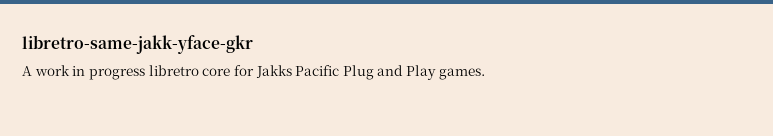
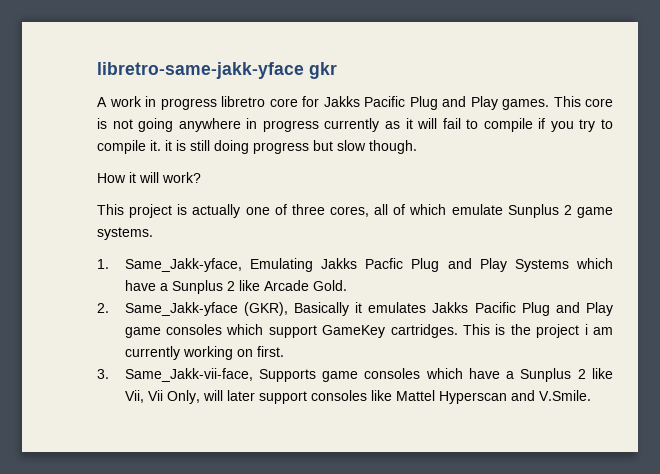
[22,35,253,54] libretro-same-jakk-yface-gkr -> [97,62,337,79] libretro-same-jakk-yface gkr
(485, 74) none -> [553,96,613,107] [97,118,613,132] [97,140,417,154] [97,172,201,183] [97,204,614,218] [97,227,153,240] [97,258,613,272] [124,280,347,294] [97,302,613,316] [124,324,613,338] [124,346,284,360] [97,368,614,382] [124,390,591,404] This core is not going anywhere in progress currently as it will fail to compile if you try to compile it. it is still doing progress but slow though. // How it will work? // This project is actually one of three cores, all of which emulate Sunplus 2 game systems. // 1. Same_Jakk-yface, Emulating Jakks Pacfic Plug and Play Systems which have a Sunplus 2 like Arcade Gold. // 2. Same_Jakk-yface (GKR), Basically it emulates Jakks Pacific Plug and Play game consoles which support GameKey cartridges. This is the project i am currently working on first. // 3. Same_Jakk-vii-face, Supports game consoles which have a Sunplus 2 like Vii, Vii Only, will later support consoles like Mattel Hyperscan and V.Smile.

